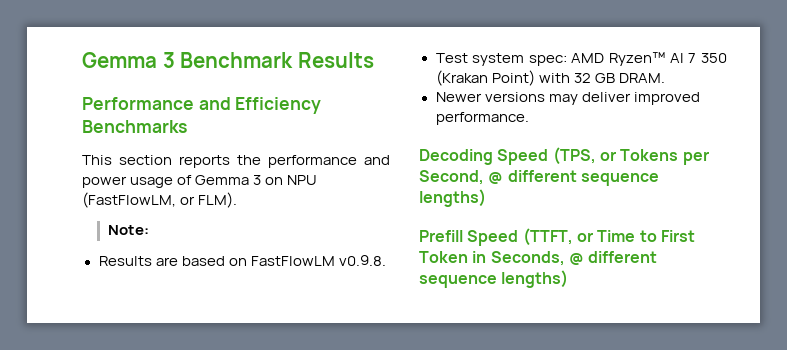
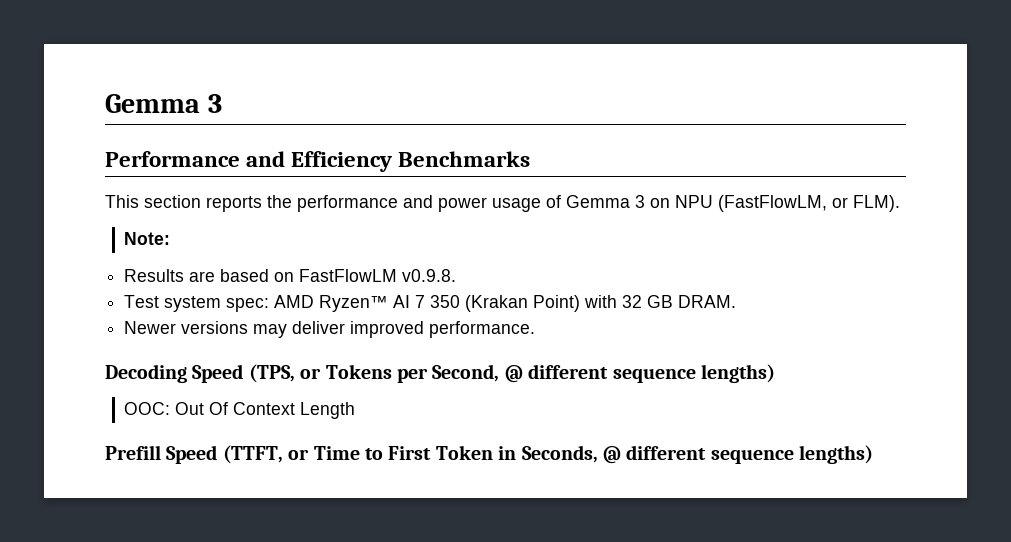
[82,52,374,68] Gemma 3 Benchmark Results -> [105,94,222,113] Gemma 3
(486, 198) none -> [124,402,356,419] // OOC: Out Of Context Length

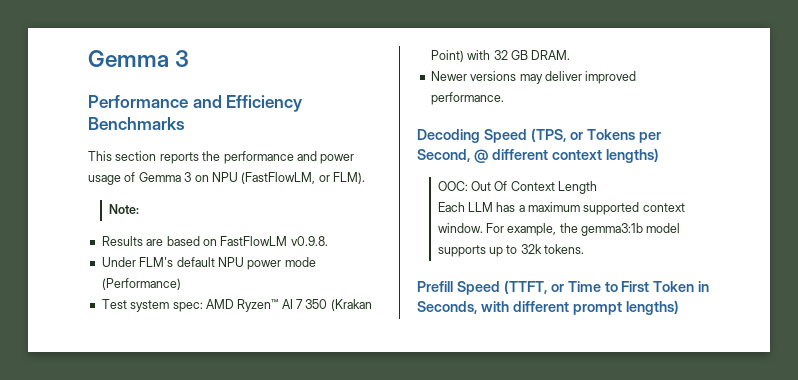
(457, 275) none -> [101,257,316,270] [101,278,181,290] // Under FLM's default NPU power mode (Performance)
[612,369,696,383] sequence -> [551,149,602,160] context
(356, 410) none -> [437,202,685,215] [437,223,681,236] [437,244,585,257] // Each LLM has a maximum supported context window. For example, the gemma3:1b model supports up to 32k tokens.
[602,445,794,464] @ different sequence -> [480,301,622,315] with different prompt

